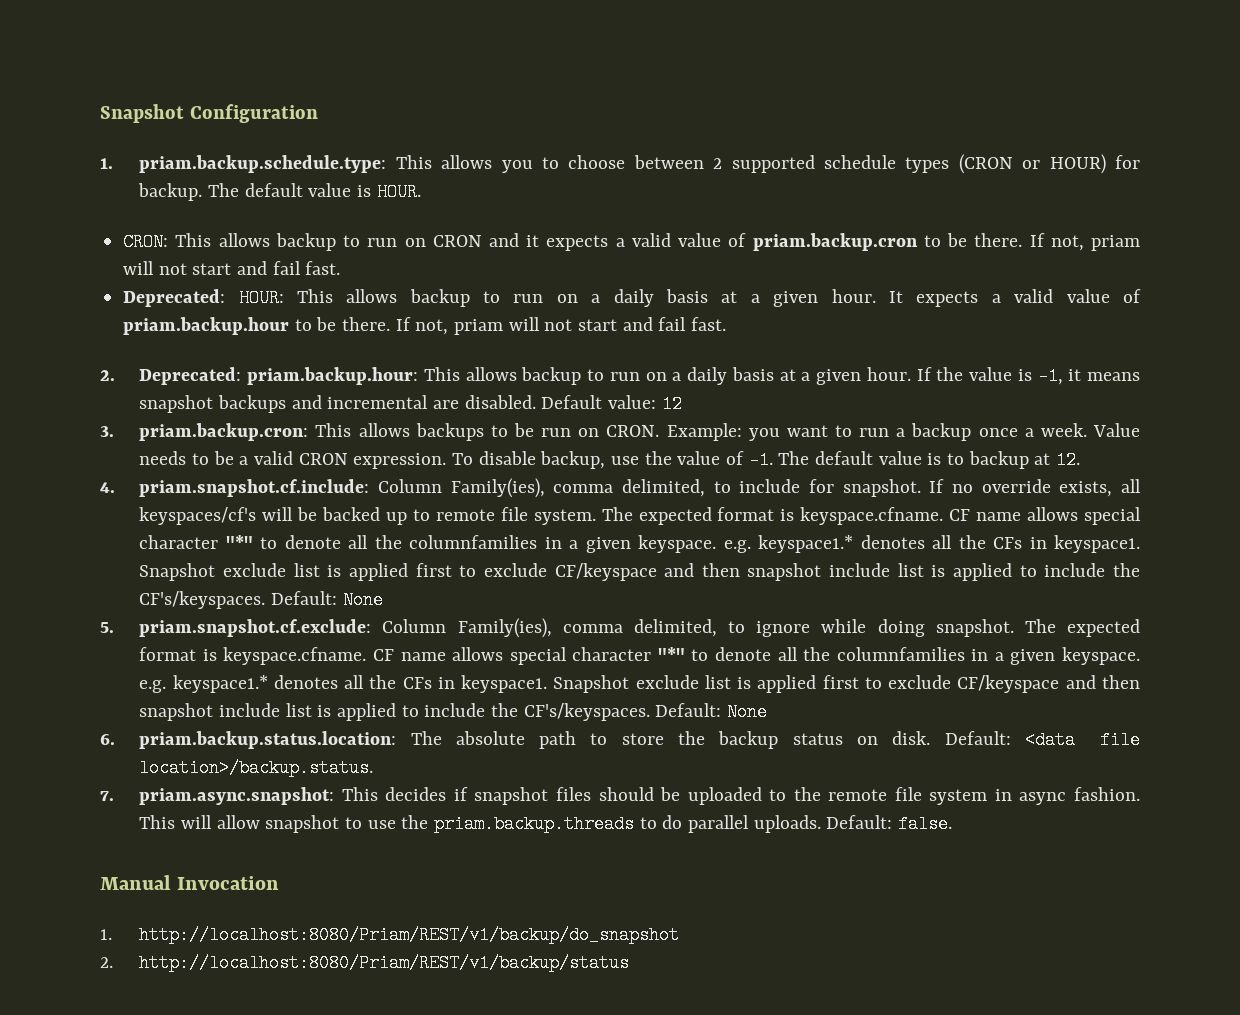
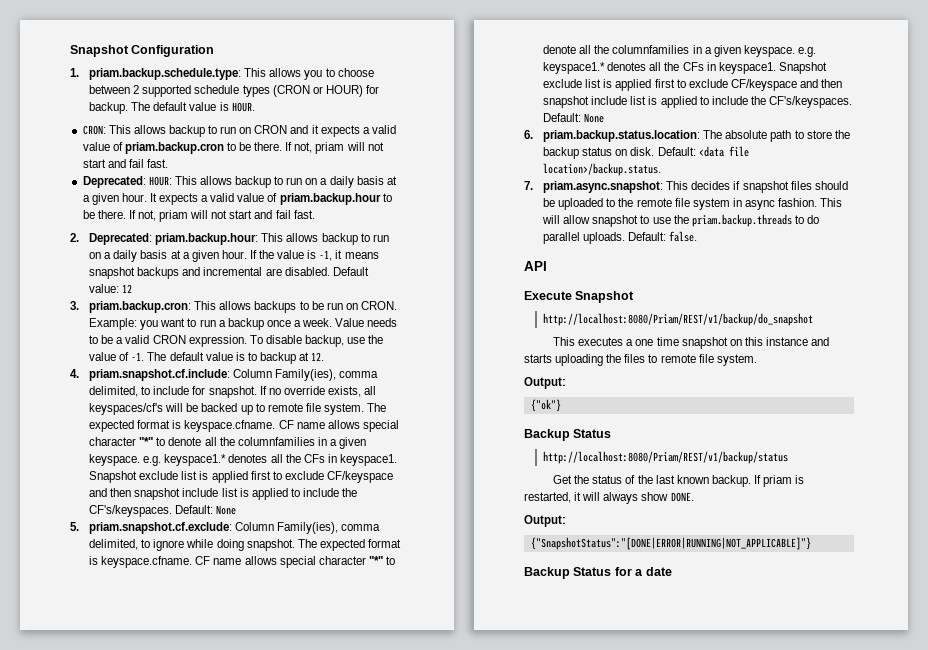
[100,875,280,890] [100,926,680,944] [100,954,630,972] Manual Invocation // 1. http://localhost:8080/Priam/REST/v1/backup/do_snapshot // 2. http://localhost:8080/Priam/REST/v1/backup/status -> [524,261,547,271] [524,291,635,303] [543,313,814,326] [553,337,830,349] [524,354,757,366] [524,377,566,389] [530,399,561,412] [524,429,612,441] [543,451,789,464] [553,475,805,487] [524,492,694,504] [524,515,566,527] [530,537,811,550] [524,567,672,579] API // Execute Snapshot // http://localhost:8080/Priam/REST/v1/backup/do_snapshot // This executes a one time snapshot on this instance and starts uploading the files to remote file system. // Output: // {"ok"} // Backup Status // http://localhost:8080/Priam/REST/v1/backup/status // Get the status of the last known backup. If priam is restarted, it will always show DONE. // Output: // {"SnapshotStatus":"[DONE|ERROR|RUNNING|NOT_APPLICABLE]"} // Backup Status for a date

